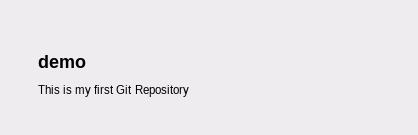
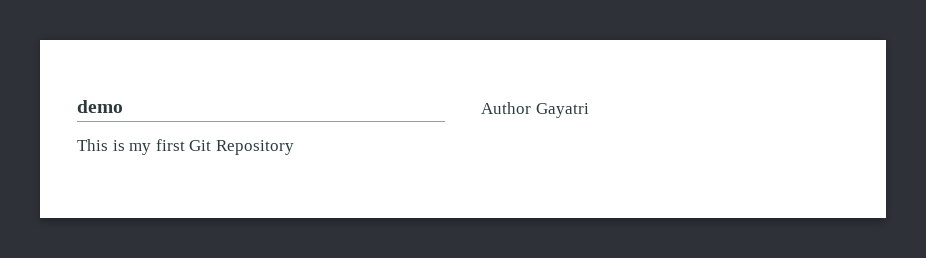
(189, 91) none -> [481,102,589,118] // Author Gayatri

